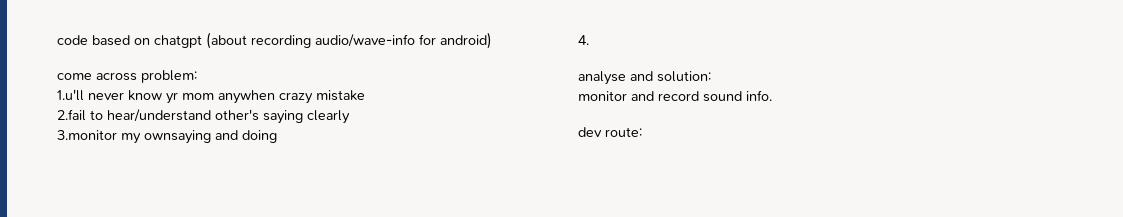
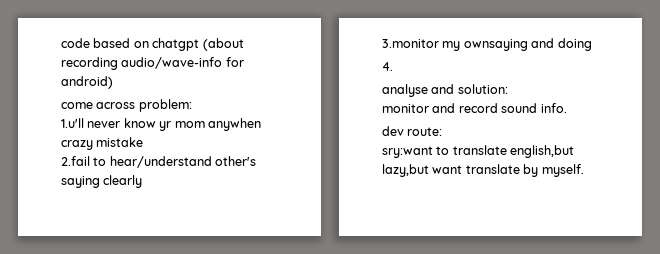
(642, 132) none -> [382,145,575,158] [382,164,584,177] // sry:want to translate english,but lazy,but want translate by myself.

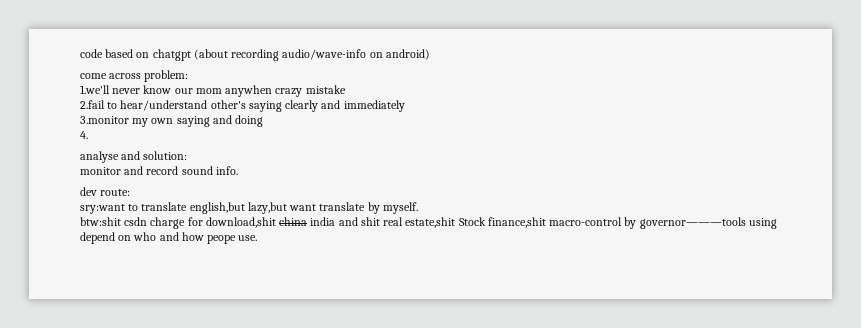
[225,57,244,67] for -> [369,52,383,58] on
[61,118,84,128] 1.u'll -> [80,85,110,94] 1.we'll
[159,121,172,131] yr -> [174,88,193,94] our
(143, 181) none -> [321,100,405,112] and immediately
[463,39,528,51] ownsaying -> [151,116,210,127] own saying
(584, 170) none -> [80,217,777,229] [80,232,258,244] // btw:shit csdn charge for download,shit china india and shit real estate,shit Stock finance,shit macro-control by governor———tools using depend on who and how peope use.

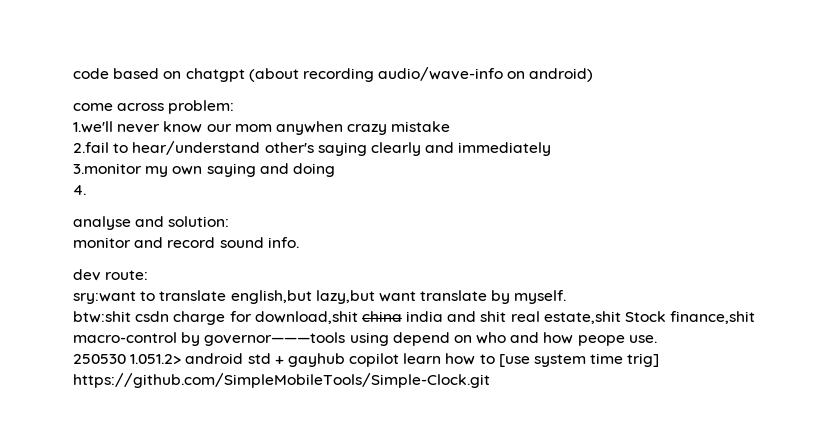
(258, 238) none -> [73,353,660,367] [73,373,490,388] // 250530 1.051.2> android std + gayhub copilot learn how to [use system time trig] https://github.com/SimpleMobileTools/Simple-Clock.git

